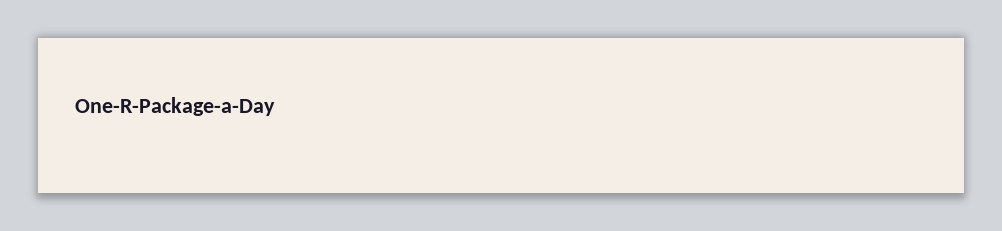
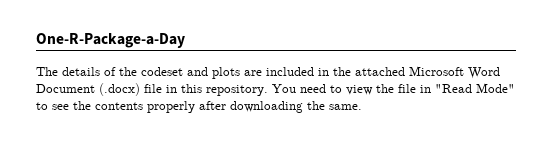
(275, 106) none -> [36,66,500,79] [36,83,515,96] [36,101,362,113] // The details of the codeset and plots are included in the attached Microsoft Word Document (.docx) file in this repository. You need to view the file in "Read Mode" to see the contents properly after downloading the same.

